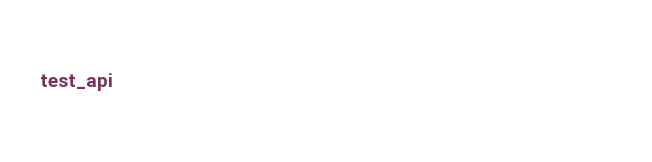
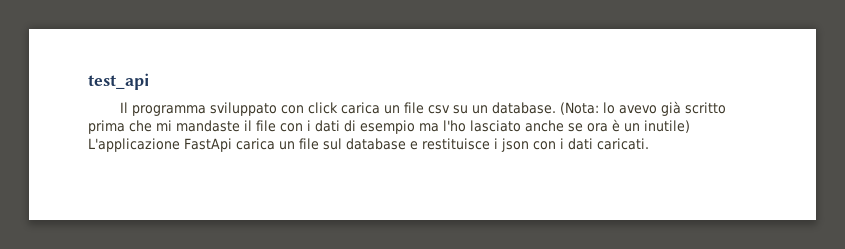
(113, 82) none -> [120,101,727,116] [88,119,690,134] [88,138,649,152] // Il programma sviluppato con click carica un file csv su un database. (Nota: lo avevo già scritto prima che mi mandaste il file con i dati di esempio ma l'ho lasciato anche se ora è un inutile) L'applicazione FastApi carica un file sul database e restituisce i json con i dati caricati.

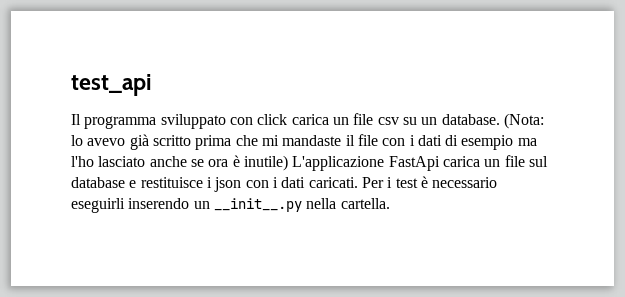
[624,123,640,132] un -> (240, 161) none
(649, 144) none -> [361,176,498,188] [71,198,390,213] Per i test è necessario eseguirli inserendo un __init__.py nella cartella.

